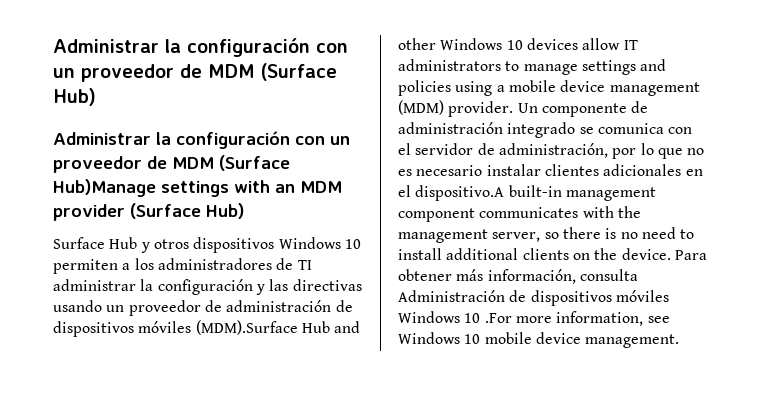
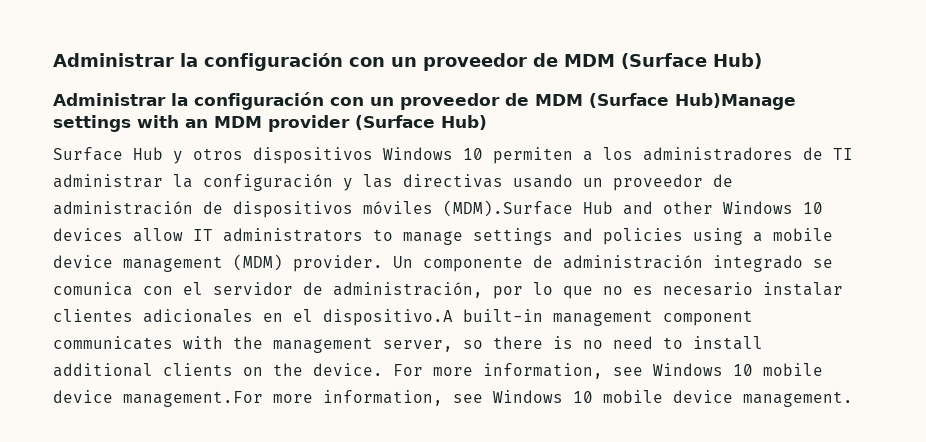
[674,250,707,260] [398,269,638,284] [398,290,669,306] [398,311,512,323] Para obtener más información, consulta Administración de dispositivos móviles Windows 10 .For -> [393,363,823,379] [53,390,263,407] For more information, see Windows 10 mobile device management.For

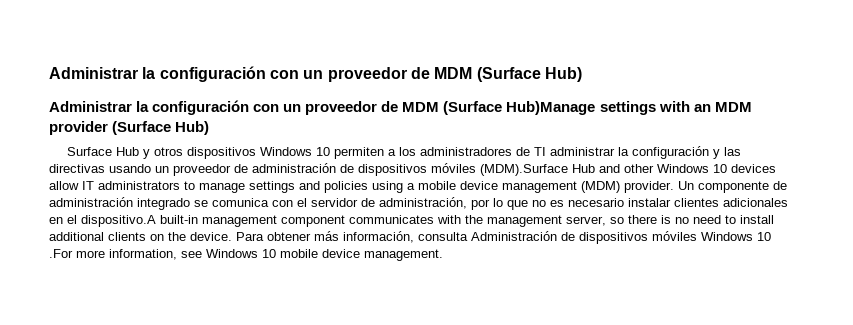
[393,363,823,379] [53,390,263,407] For more information, see Windows 10 mobile device management.For -> [236,231,771,244] [49,249,73,258] Para obtener más información, consulta Administración de dispositivos móviles Windows 10 .For

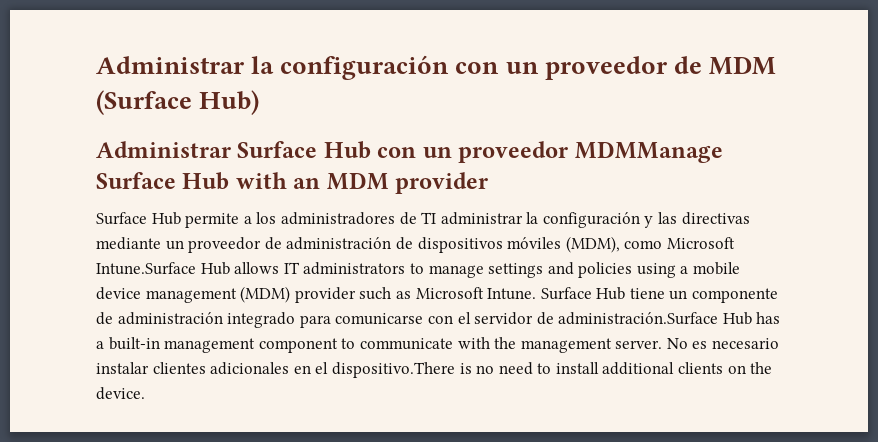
[136,100,656,115] la configuración con un proveedor de MDM (Surface Hub)Manage settings -> [237,141,723,163] [96,172,230,190] Surface Hub con un proveedor MDMManage Surface Hub
[112,121,210,135] [67,147,385,159] (Surface Hub) // Surface Hub y otros dispositivos Windows 10 permiten -> [96,212,240,228] // Surface Hub permite
[109,164,151,173] usando -> [96,237,161,250] mediante
[480,164,776,176] [49,181,79,190] (MDM).Surface Hub and other Windows 10 devices allow -> [565,236,735,253] [96,262,280,275] (MDM), como Microsoft Intune.Surface Hub allows
[624,181,694,193] provider. Un -> [294,287,688,303] provider such as Microsoft Intune. Surface Hub tiene un
[194,198,269,207] se comunica -> [299,313,424,328] para comunicarse
[379,197,546,210] administración, por lo que no -> [558,312,781,325] [96,337,688,353] administración.Surface Hub has a built-in management component to communicate with the management server. No
[81,215,657,227] dispositivo.A built-in management component communicates with the management server, so there -> [331,362,455,378] dispositivo.There
[236,231,771,244] [49,249,443,261] Para obtener más información, consulta Administración de dispositivos móviles Windows 10 .For more information, see Windows 10 mobile device management. -> (145, 393) none

